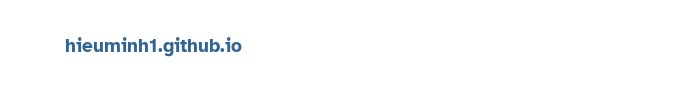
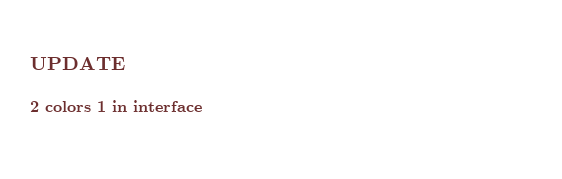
[65,37,242,57] hieuminh1.github.io -> [30,57,125,70] [30,100,202,112] UPDATE // 2 colors 1 in interface

